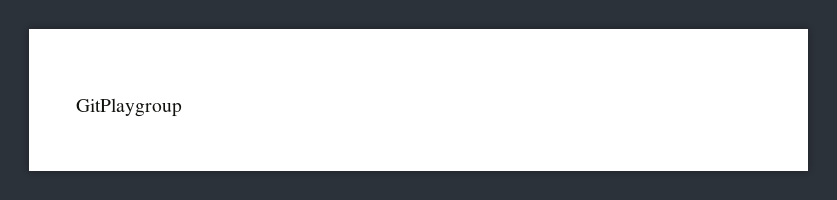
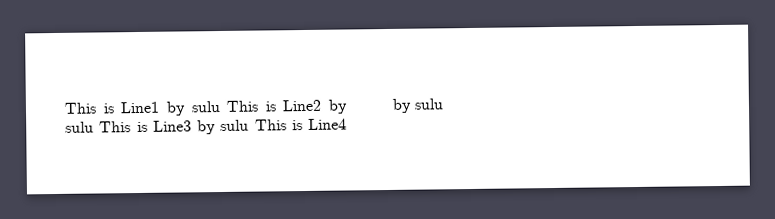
[76,98,182,117] GitPlaygroup -> [64,99,348,116] [65,118,347,135] [392,98,444,113] This is Line1 by sulu This is Line2 by sulu This is Line3 by sulu This is Line4 by sulu

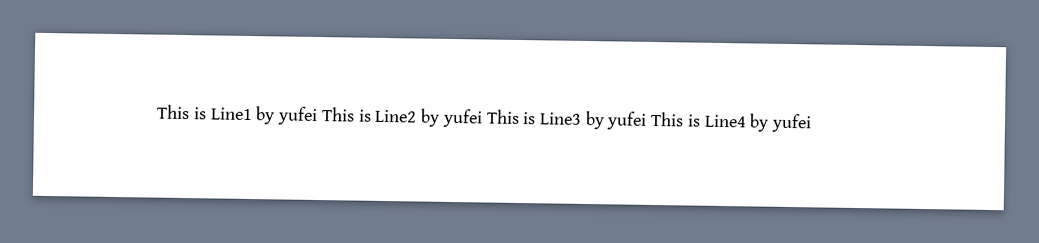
[190,101,221,113] sulu -> [277,106,319,126] yufei
[65,121,94,133] sulu -> [441,108,483,128] yufei
[220,119,250,132] sulu -> [606,111,648,130] yufei
[414,98,444,110] sulu -> [771,113,813,133] yufei

